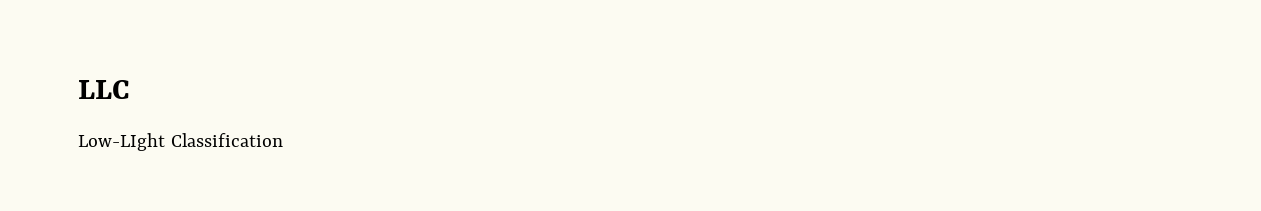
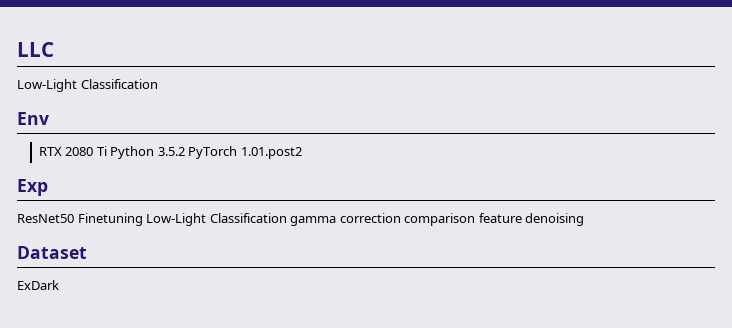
[78,133,283,151] Low-LIght Classification -> [17,79,158,92] [17,112,49,125] [38,146,302,159] [17,179,48,196] [17,213,585,226] [17,246,87,259] [17,280,59,290] Low-Light Classification // Env // RTX 2080 Ti Python 3.5.2 PyTorch 1.01.post2 // Exp // ResNet50 Finetuning Low-Light Classification gamma correction comparison feature denoising // Dataset // ExDark

